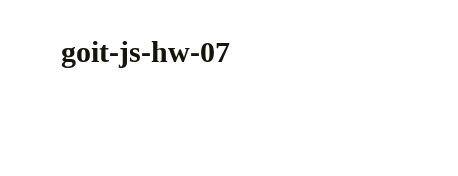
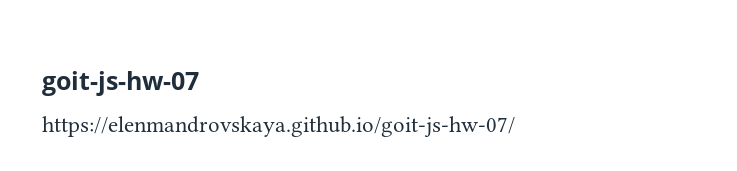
(230, 54) none -> [42,116,515,138] // https://elenmandrovskaya.github.io/goit-js-hw-07/

